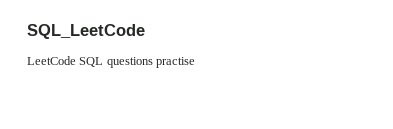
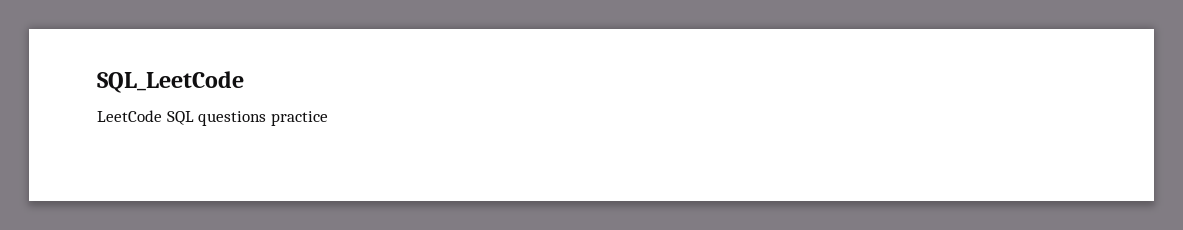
[156,57,196,68] practise -> [270,111,328,126] practice

